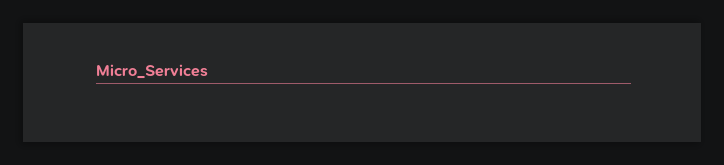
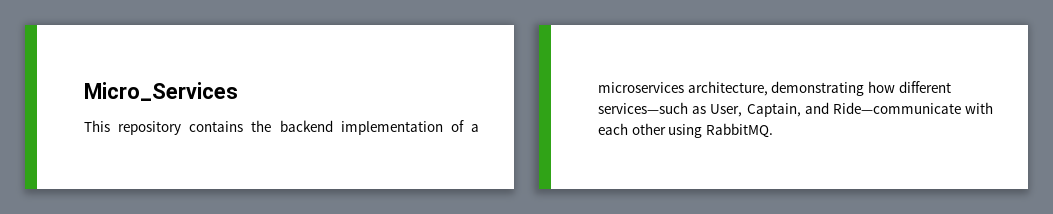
(208, 71) none -> [84,120,480,135] [598,81,951,96] [598,102,993,117] [598,123,773,138] // This repository contains the backend implementation of a microservices architecture, demonstrating how different services—such as User, Captain, and Ride—communicate with each other using RabbitMQ.

